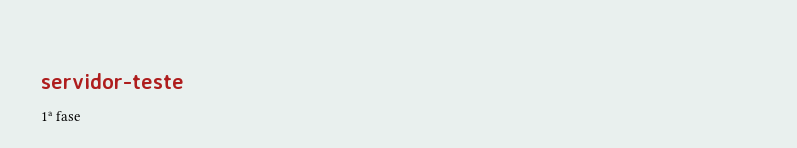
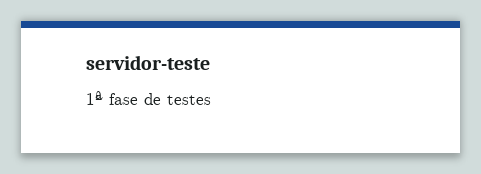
(80, 116) none -> [144,93,211,105] de testes

